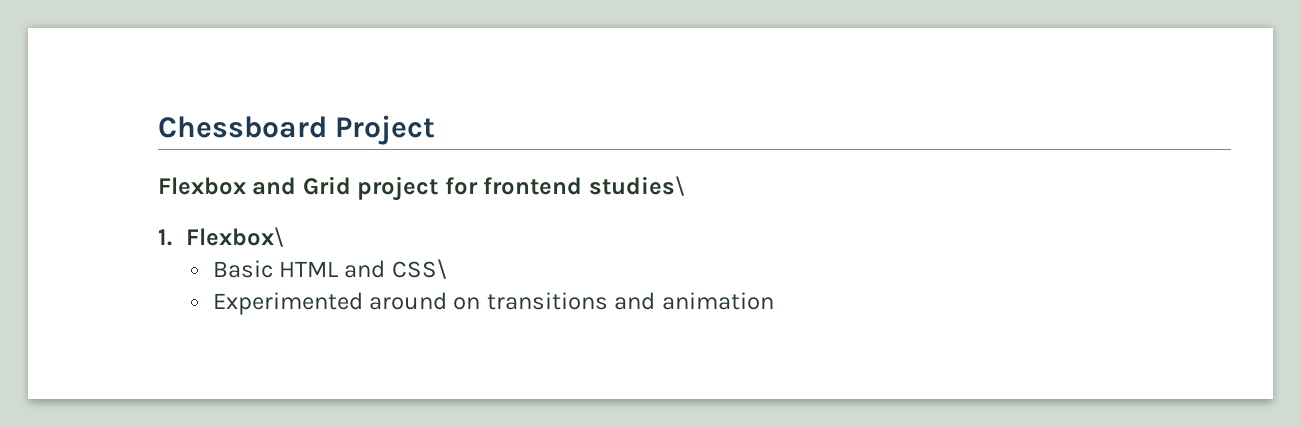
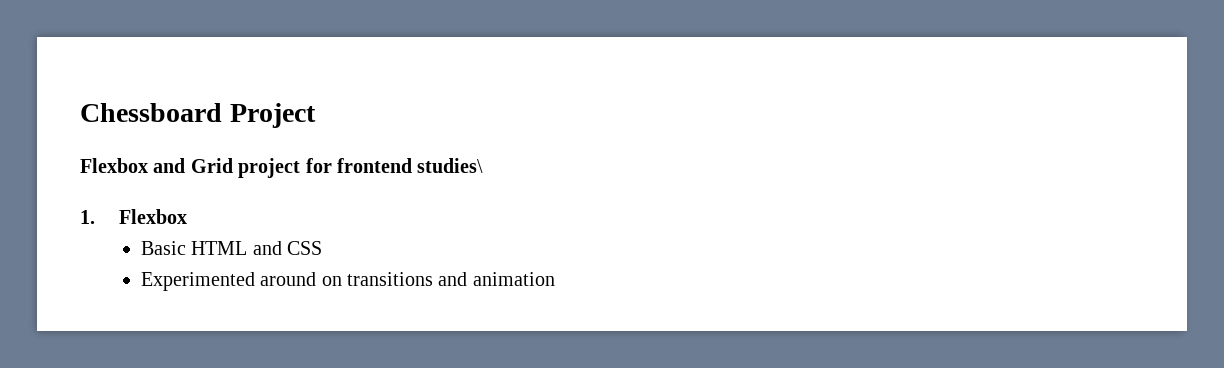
[186,227,285,247] Flexbox\ -> [118,209,187,224] Flexbox
[391,259,447,279] CSS\ -> [287,241,323,255] CSS

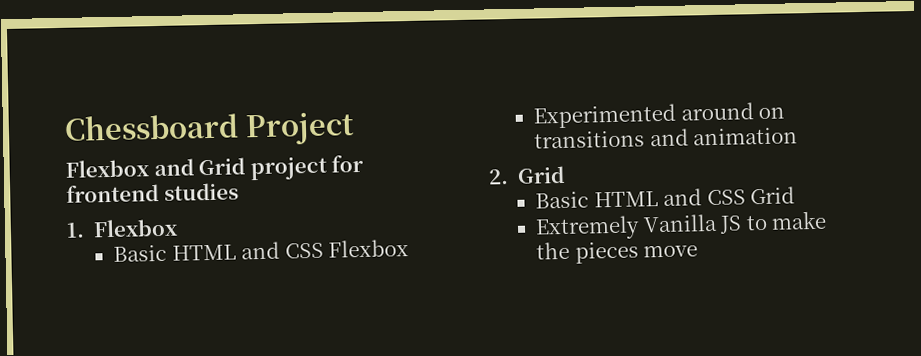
[417,158,484,173] studies\ -> [163,182,239,201] studies
(323, 248) none -> [328,239,410,258] Flexbox
(555, 279) none -> [488,165,566,185] [535,186,796,209] [535,210,828,241] [536,241,699,264] // 2. Grid // Basic HTML and CSS Grid // Extremely Vanilla JS to make the pieces move

